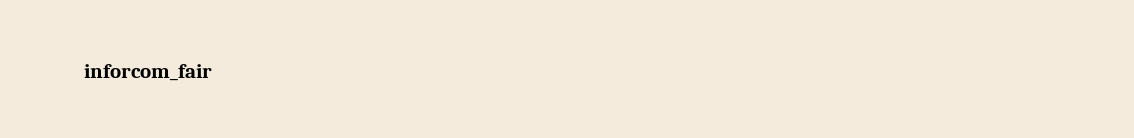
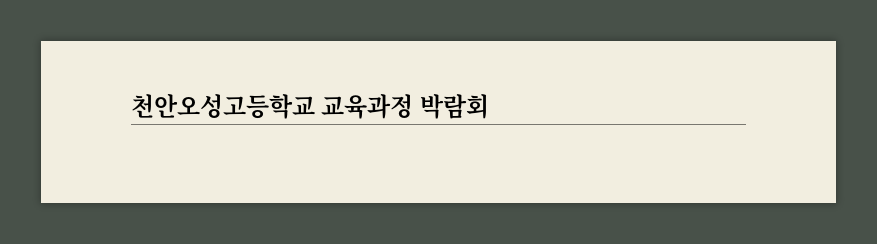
[84,64,212,81] inforcom_fair -> [131,94,489,119] 천안오성고등학교 교육과정 박람회

